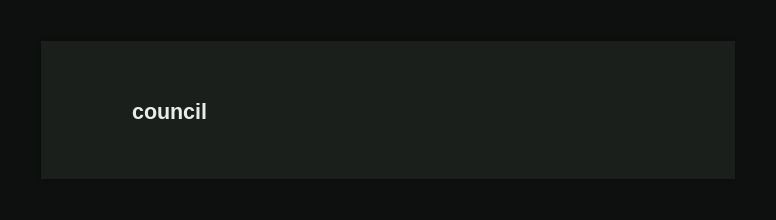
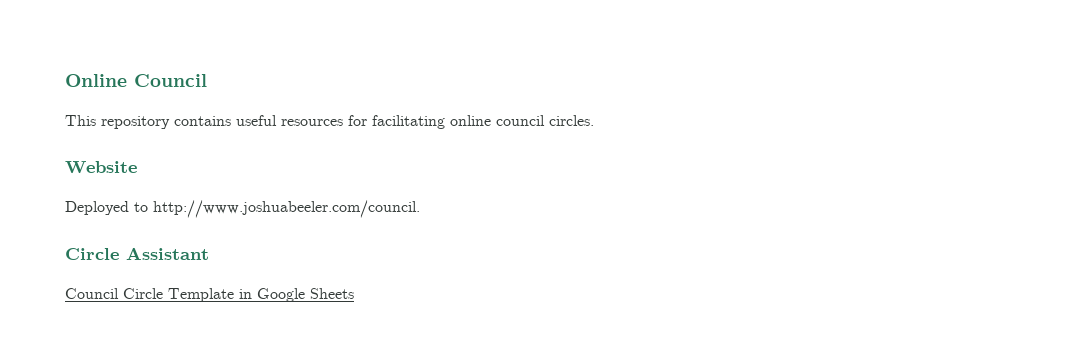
[132,103,207,119] council -> [65,74,207,87] [65,115,594,129] [65,161,137,174] [65,200,420,218] [65,247,209,260] [65,288,354,302] Online Council // This repository contains useful resources for facilitating online council circles. // Website // Deployed to http://www.joshuabeeler.com/council. // Circle Assistant // Council Circle Template in Google Sheets

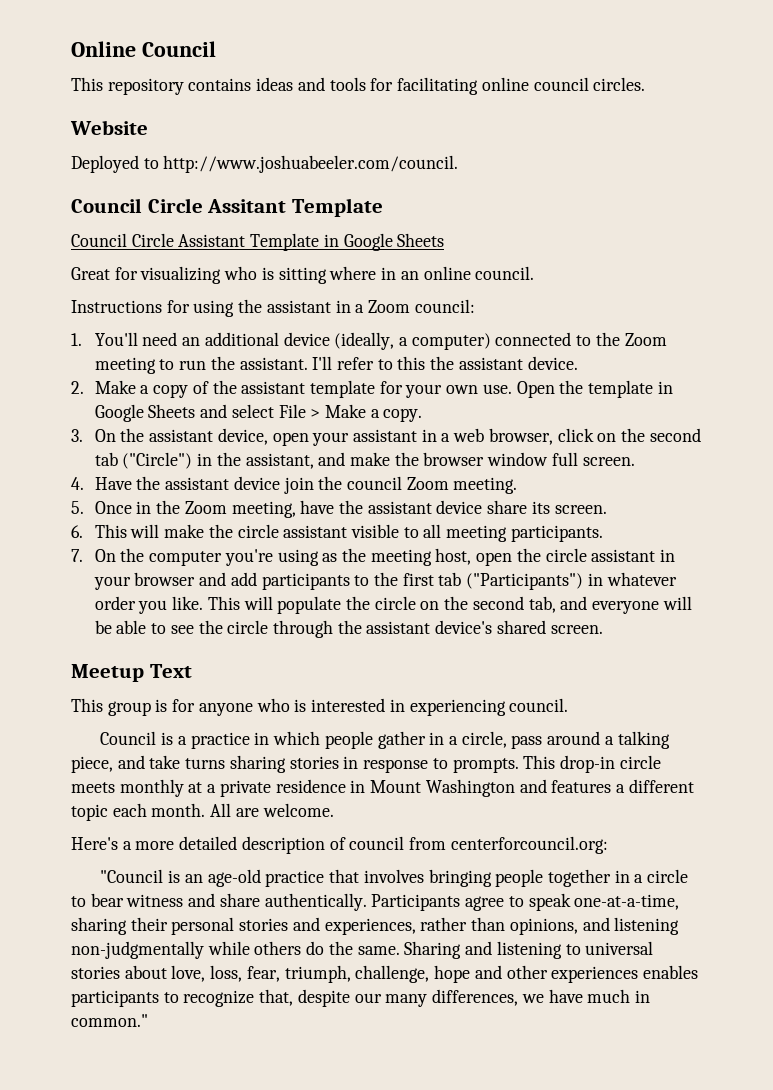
[236,115,343,126] useful resources -> [256,77,366,91] ideas and tools
[65,247,209,260] [65,288,163,299] Circle Assistant // Council Circle -> [71,198,383,217] [71,233,246,247] Council Circle Assitant Template // Council Circle Assistant
(354, 293) none -> [71,266,535,284] [71,299,475,317] [71,332,667,350] [94,356,578,374] [71,380,673,398] [94,404,423,422] [71,428,701,446] [94,452,635,469] [71,476,518,494] [71,500,607,518] [71,524,603,542] [71,548,676,566] [93,572,677,590] [94,596,692,614] [94,620,603,638] [71,664,192,682] [71,698,569,716] [100,731,670,749] [71,755,661,773] [71,779,694,797] [71,803,334,821] [71,836,608,854] [100,869,689,887] [71,893,680,911] [71,917,680,935] [71,941,654,959] [71,965,698,983] [71,989,650,1007] [71,1014,148,1027] // Great for visualizing who is sitting where in an online council. // Instructions for using the assistant in a Zoom council: // 1. You'll need an additional device (ideally, a computer) connected to the Zoom meeting to run the assistant. I'll refer to this the assistant device. // 2. Make a copy of the assistant template for your own use. Open the template in Google Sheets and select File > Make a copy. // 3. On the assistant device, open your assistant in a web browser, click on the second tab ("Circle") in the assistant, and make the browser window full screen. // 4. Have the assistant device join the council Zoom meeting. // 5. Once in the Zoom meeting, have the assistant device share its screen. // 6. This will make the circle assistant visible to all meeting participants. // 7. On the computer you're using as the meeting host, open the circle assistant in your browser and add participants to the first tab ("Participants") in whatever order you like. This will populate the circle on the second tab, and everyone will be able to see the circle through the assistant device's shared screen. // Meetup Text // This group is for anyone who is interested in experiencing council. // Council is a practice in which people gather in a circle, pass around a talking piece, and take turns sharing stories in response to prompts. This drop-in circle meets monthly at a private residence in Mount Washington and features a different topic each month. All are welcome. // Here's a more detailed description of council from centerforcouncil.org: // "Council is an age-old practice that involves bringing people together in a circle to bear witness and share authentically. Participants agree to speak one-at-a-time, sharing their personal stories and experiences, rather than opinions, and listening non-judgmentally while others do the same. Sharing and listening to universal stories about love, loss, fear, triumph, challenge, hope and other experiences enables participants to recognize that, despite our many differences, we have much in common."

